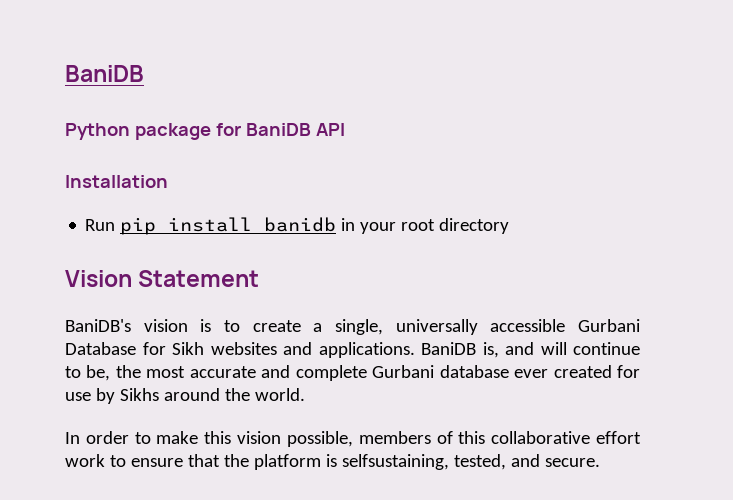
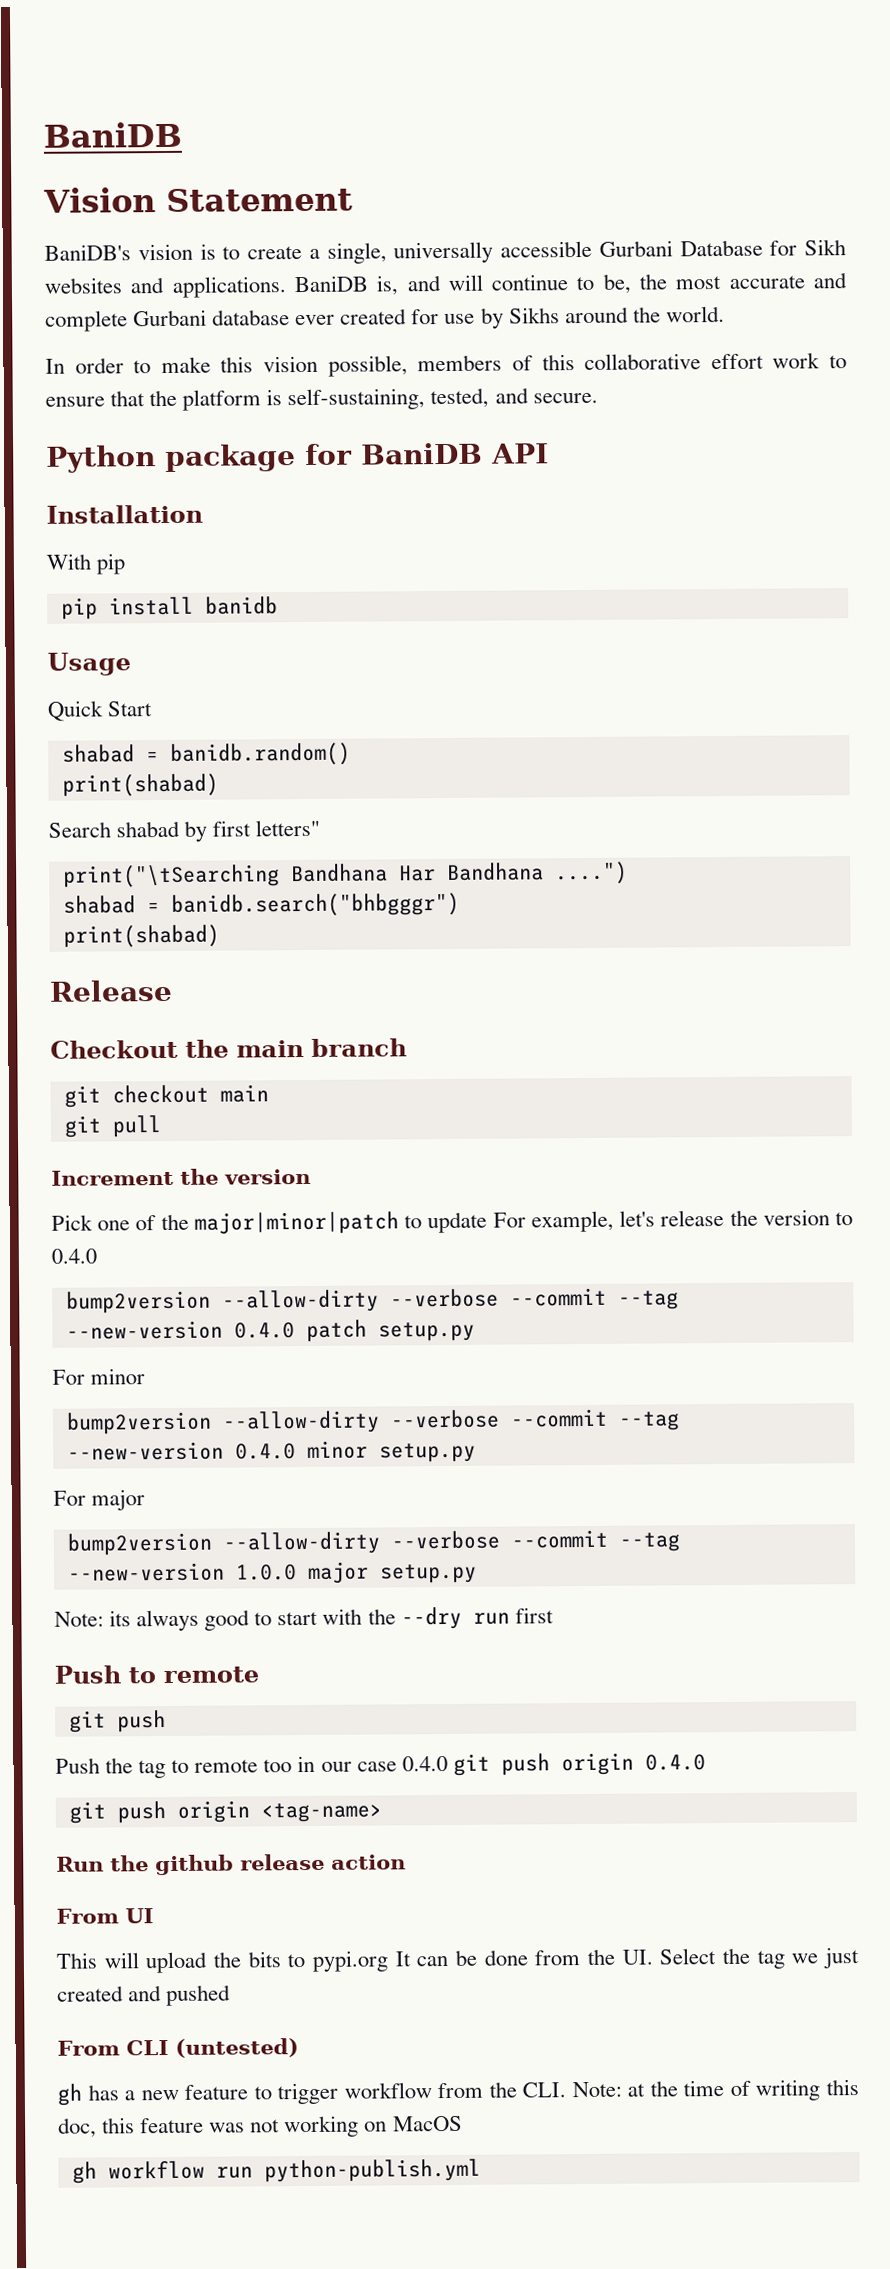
[65,65,144,82] [65,123,345,140] [65,175,168,188] [85,217,510,235] BaniDB // Python package for BaniDB API // Installation // Run pip install banidb in your root directory -> [43,121,182,148] BaniDB
[341,454,449,470] selfsustaining, -> [287,388,426,411] self-sustaining,
(600, 462) none -> [46,442,549,473] [46,504,203,524] [46,553,126,575] [60,596,278,620] [47,652,131,676] [47,700,153,722] [61,742,351,766] [61,773,219,797] [48,819,321,842] [62,861,628,888] [62,892,460,917] [62,924,220,948] [49,979,173,1002] [50,1038,407,1059] [63,1084,269,1108] [63,1115,162,1138] [51,1168,311,1186] [51,1209,854,1235] [51,1248,97,1264] [65,1287,679,1314] [65,1319,475,1343] [52,1368,146,1385] [65,1408,680,1435] [66,1440,476,1463] [53,1489,146,1511] [66,1529,680,1556] [67,1561,477,1584] [54,1606,554,1632] [54,1665,259,1684] [68,1710,166,1733] [55,1752,706,1779] [68,1800,382,1824] [56,1853,406,1876] [56,1908,154,1924] [56,1947,859,1974] [57,1984,232,2007] [57,2038,299,2058] [57,2079,859,2106] [58,2115,463,2138] [71,2158,481,2184] // Python package for BaniDB API // Installation // With pip // pip install banidb // Usage // Quick Start // shabad = banidb.random() // print(shabad) // Search shabad by first letters" // print("\tSearching Bandhana Har Bandhana ....") // shabad = banidb.search("bhbgggr") // print(shabad) // Release // Checkout the main branch // git checkout main // git pull // Increment the version // Pick one of the major|minor|patch to update For example, let's release the version to 0.4.0 // bump2version --allow-dirty --verbose --commit --tag --new-version 0.4.0 patch setup.py // For minor // bump2version --allow-dirty --verbose --commit --tag --new-version 0.4.0 minor setup.py // For major // bump2version --allow-dirty --verbose --commit --tag --new-version 1.0.0 major setup.py // Note: its always good to start with the --dry run first // Push to remote // git push // Push the tag to remote too in our case 0.4.0 git push origin 0.4.0 // git push origin <tag-name> // Run the github release action // From UI // This will upload the bits to pypi.org It can be done from the UI. Select the tag we just created and pushed // From CLI (untested) // gh has a new feature to trigger workflow from the CLI. Note: at the time of writing this doc, this feature was not working on MacOS // gh workflow run python-publish.yml

